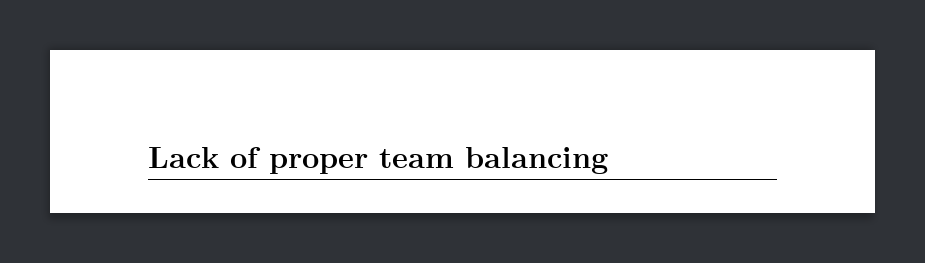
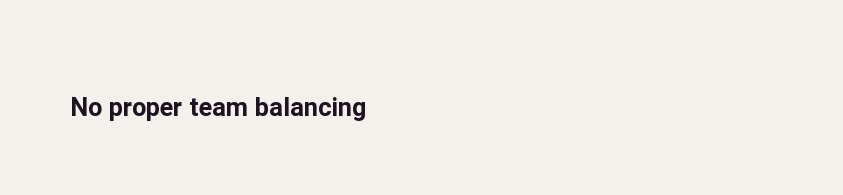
[148,147,261,168] Lack of -> [70,97,102,116] No

